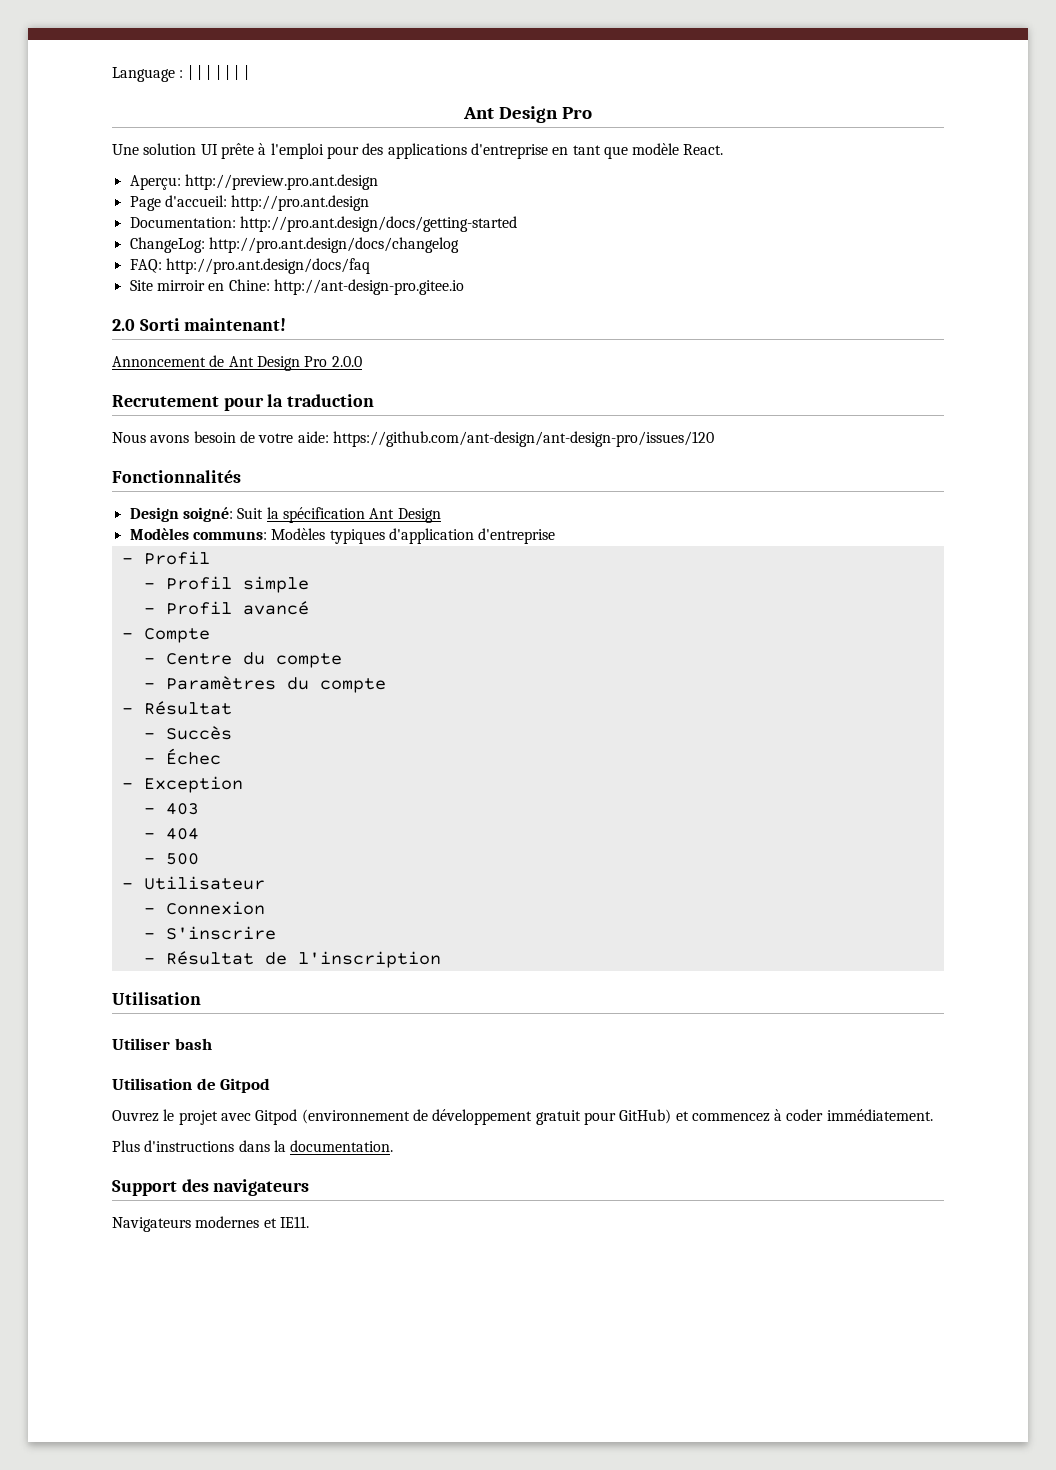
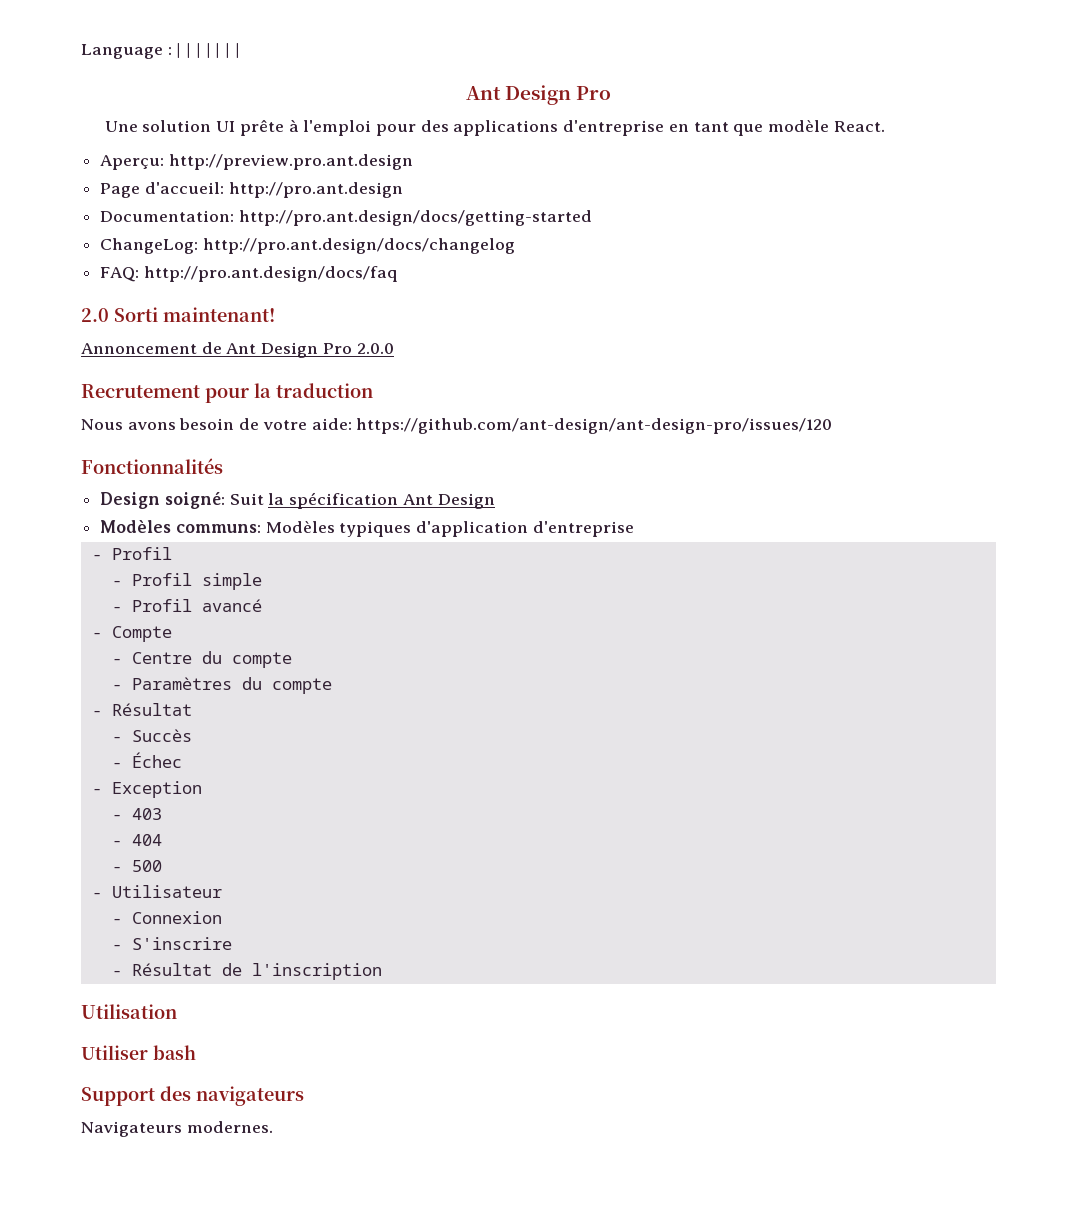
[129,279,464,295] // Site mirroir en Chine: http://ant-design-pro.gitee.io -> (397, 274) none
[112,1078,271,1093] [112,1109,933,1125] [112,1140,394,1152] // Utilisation de Gitpod // Ouvrez le projet avec Gitpod (environnement de développement gratuit pour GitHub) et commencez à coder immédiatement. // Plus d'instructions dans la documentation. -> (196, 1052) none
[195,1216,309,1228] modernes et IE11. -> [186,1121,273,1133] modernes.

